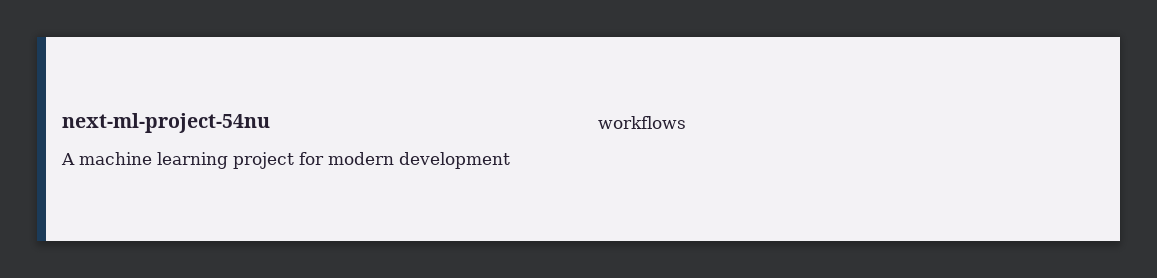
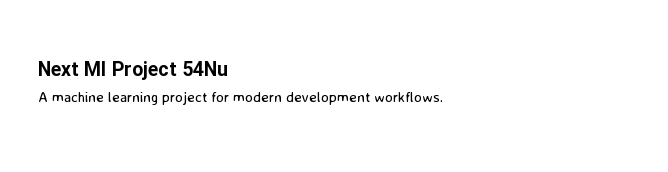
[62,113,270,133] next-ml-project-54nu -> [38,61,228,80] Next Ml Project 54Nu
[598,116,686,129] workflows -> [374,92,443,102] workflows.

